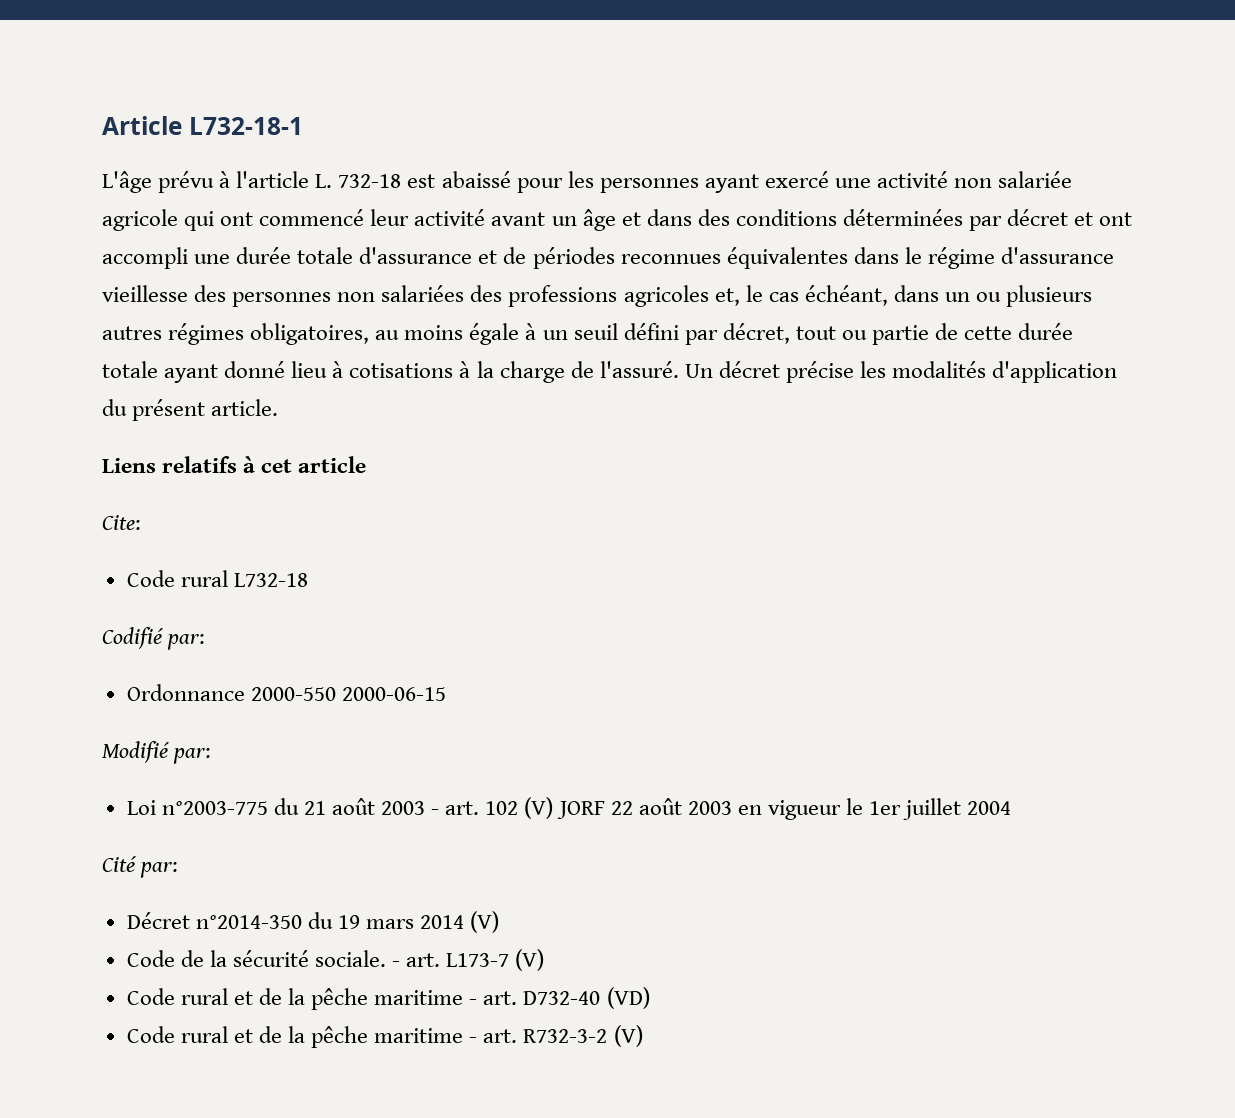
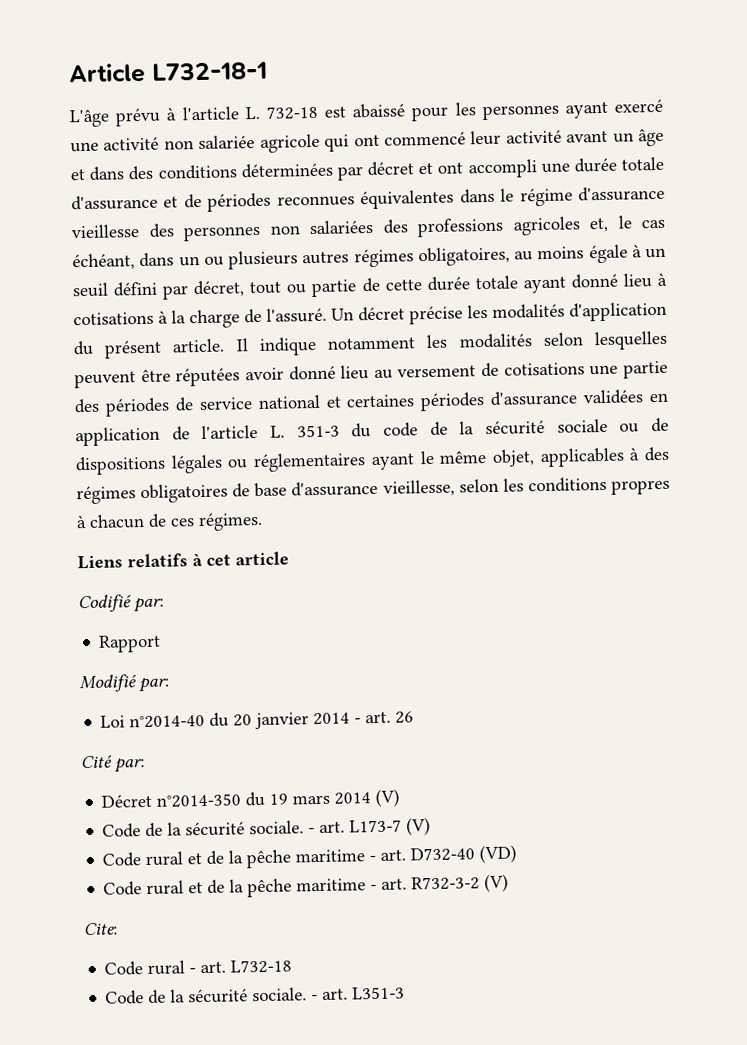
(279, 407) none -> [235,330,668,356] [74,360,668,389] [74,389,668,417] [75,417,669,447] [75,446,669,476] [76,476,670,505] [76,511,263,532] Il indique notamment les modalités selon lesquelles peuvent être réputées avoir donné lieu au versement de cotisations une partie des périodes de service national et certaines périodes d'assurance validées en application de l'article L. 351-3 du code de la sécurité sociale ou de dispositions légales ou réglementaires ayant le même objet, applicables à des régimes obligatoires de base d'assurance vieillesse, selon les conditions propres à chacun de ces régimes.
[102,515,141,530] [126,570,308,587] // Cite: // Code rural L732-18 -> (289, 558) none
[126,684,446,701] Ordonnance 2000-550 2000-06-15 -> [98,634,162,653] Rapport
[161,797,1012,820] n°2003-775 du 21 août 2003 - art. 102 (V) JORF 22 août 2003 en vigueur le 1er juillet 2004 -> [129,711,415,730] n°2014-40 du 20 janvier 2014 - art. 26
(643, 1036) none -> [83,922,118,936] [104,959,293,976] [105,986,406,1005] // Cite: // Code rural - art. L732-18 // Code de la sécurité sociale. - art. L351-3

